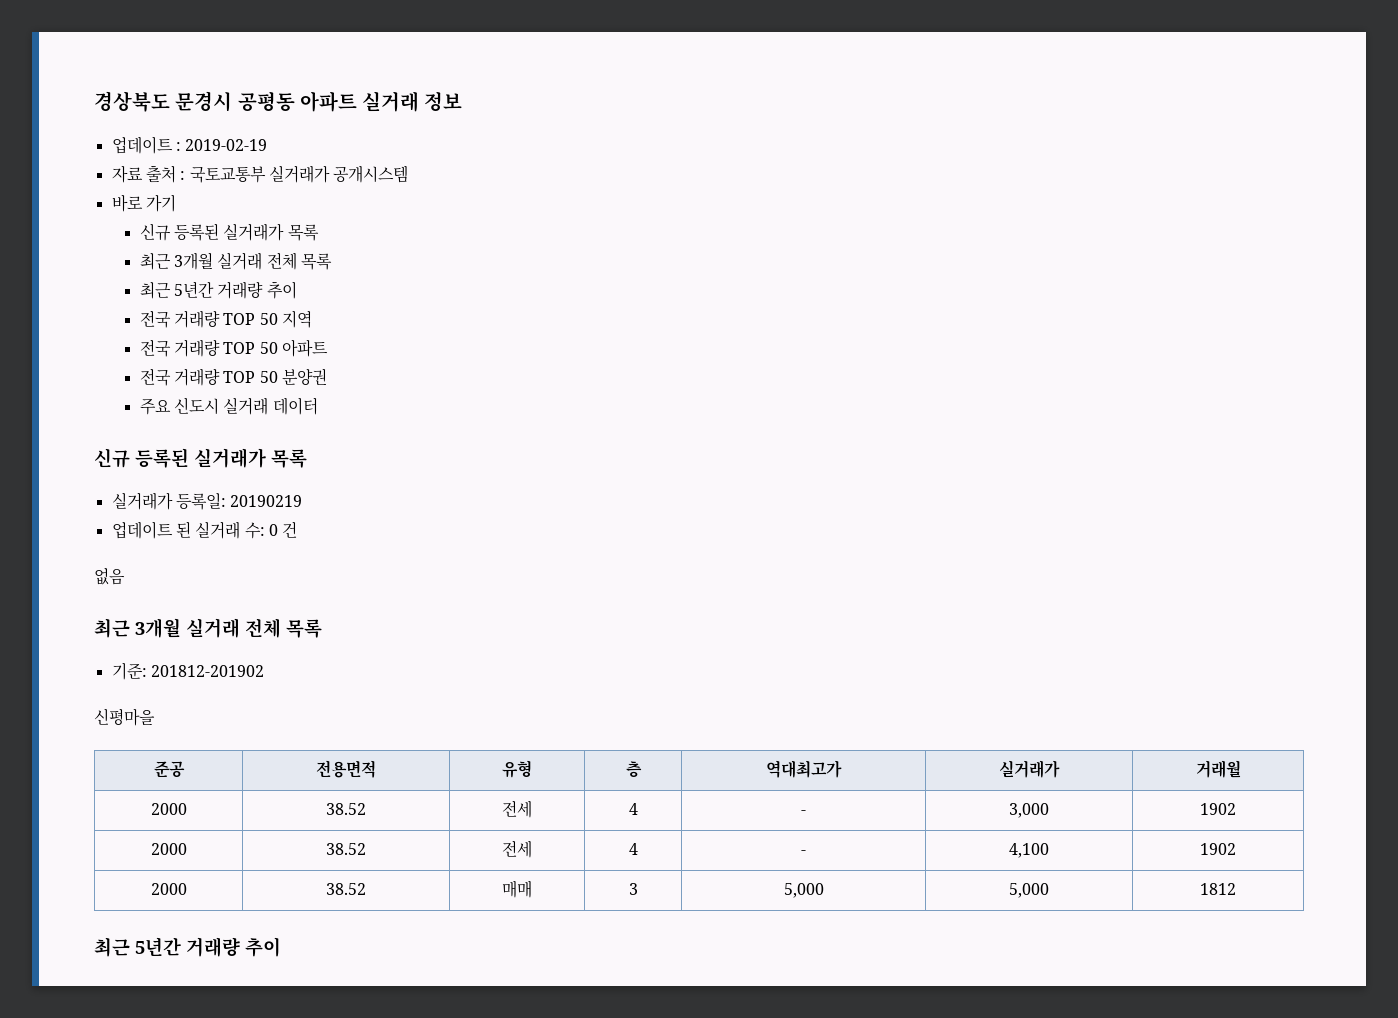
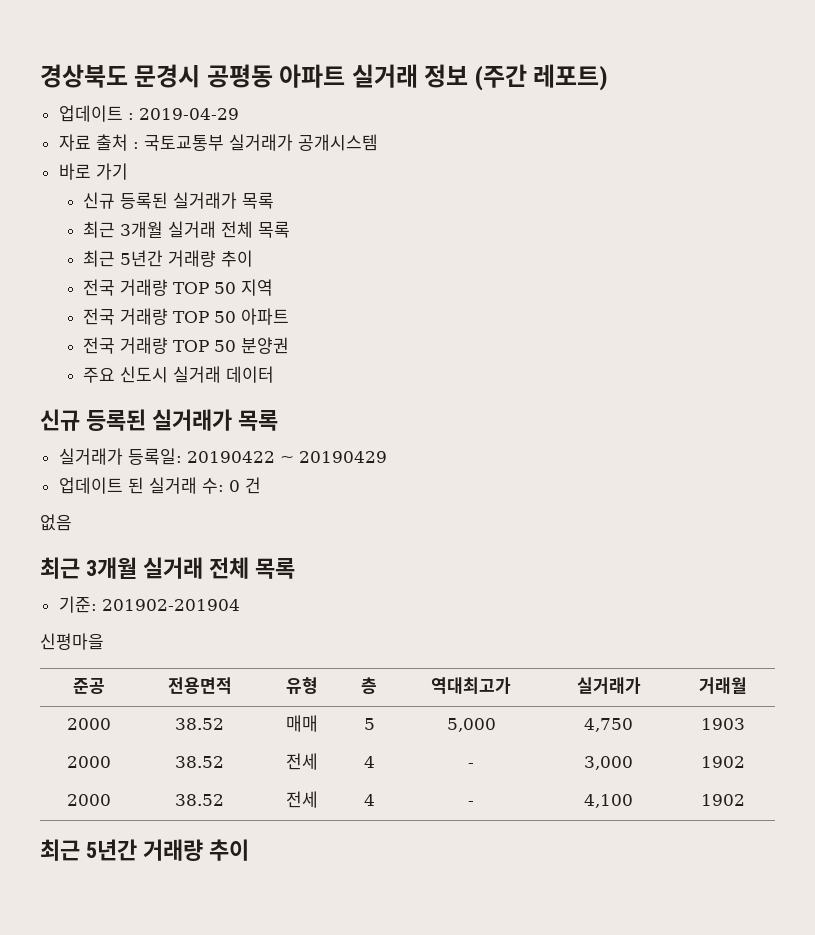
(463, 101) none -> [474,64,609,91] (주간 레포트)
[185,139,268,151] 2019-02-19 -> [138,108,239,120] 2019-04-29
[230,495,303,507] 20190219 -> [186,451,387,463] 20190422 ~ 20190429
[150,665,264,677] 201812-201902 -> [101,599,240,611] 201902-201904
(1241, 769) none -> [66,718,111,730] [175,718,224,730] [286,715,318,732] [363,718,375,730] [446,718,496,732] [584,718,633,732] [701,718,745,730] // 2000 | 38.52 | 매매 | 5 | 5,000 | 4,750 | 1903
[150,883,187,895] [326,883,366,895] [502,880,532,898] [628,883,638,895] [783,883,824,898] [1009,883,1049,898] [1199,883,1236,895] // 2000 | 38.52 | 매매 | 3 | 5,000 | 5,000 | 1812 -> (745, 800) none

